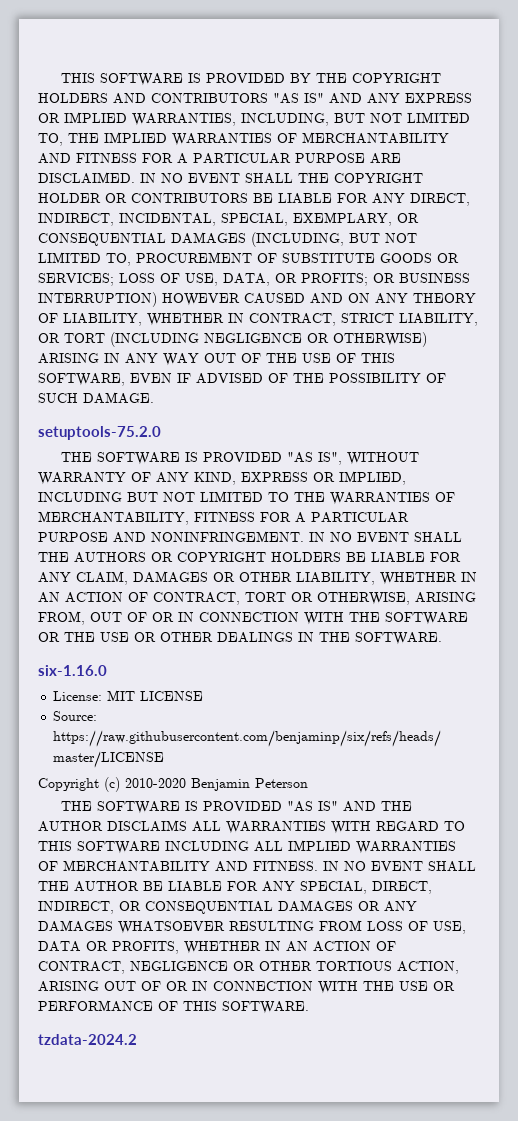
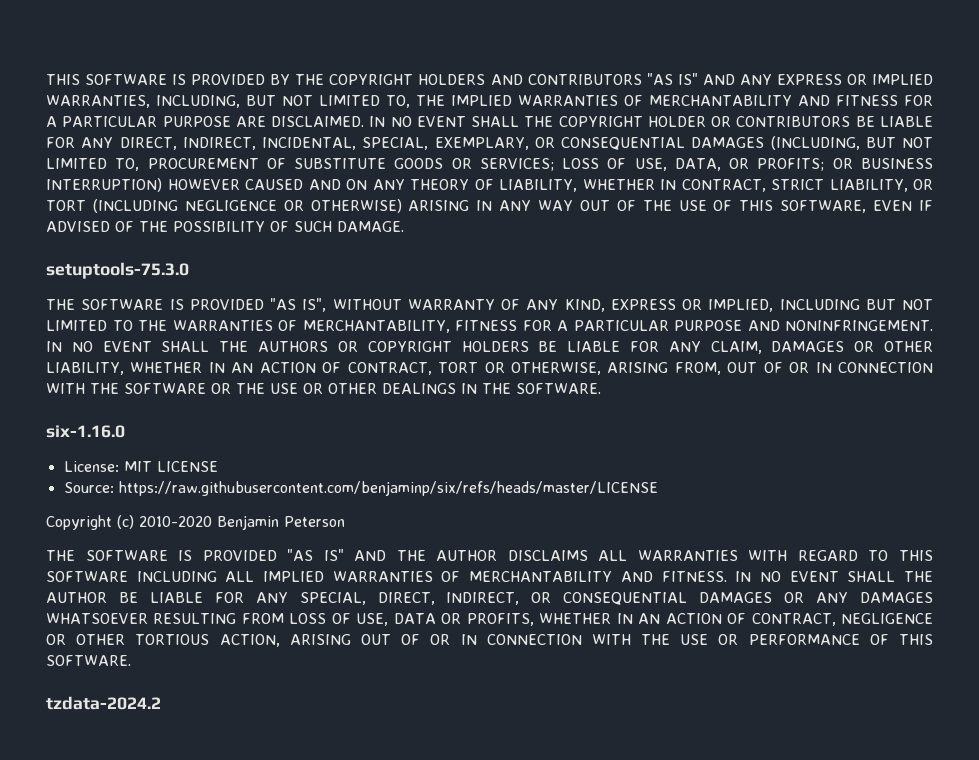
[38,426,161,440] setuptools-75.2.0 -> [46,262,189,279] setuptools-75.3.0

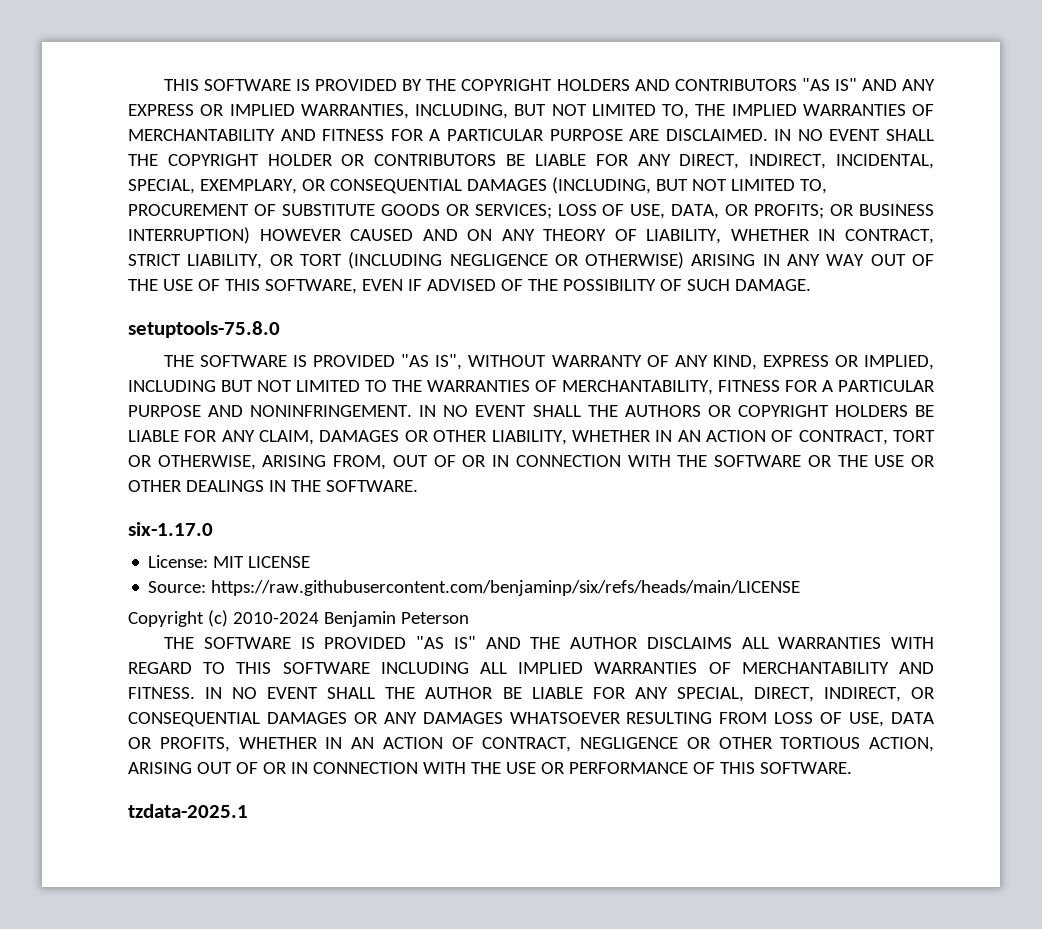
[46,262,189,279] setuptools-75.3.0 -> [128,321,280,338] setuptools-75.8.0
[46,425,125,438] six-1.16.0 -> [128,522,213,536] six-1.17.0
[118,481,658,496] https://raw.githubusercontent.com/benjaminp/six/refs/heads/master/LICENSE -> [211,580,801,596] https://raw.githubusercontent.com/benjaminp/six/refs/heads/main/LICENSE
[139,516,212,527] 2010-2020 -> [232,612,319,624] 2010-2024
[46,696,161,710] tzdata-2024.2 -> [128,804,248,818] tzdata-2025.1

